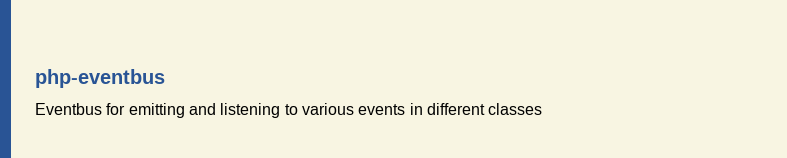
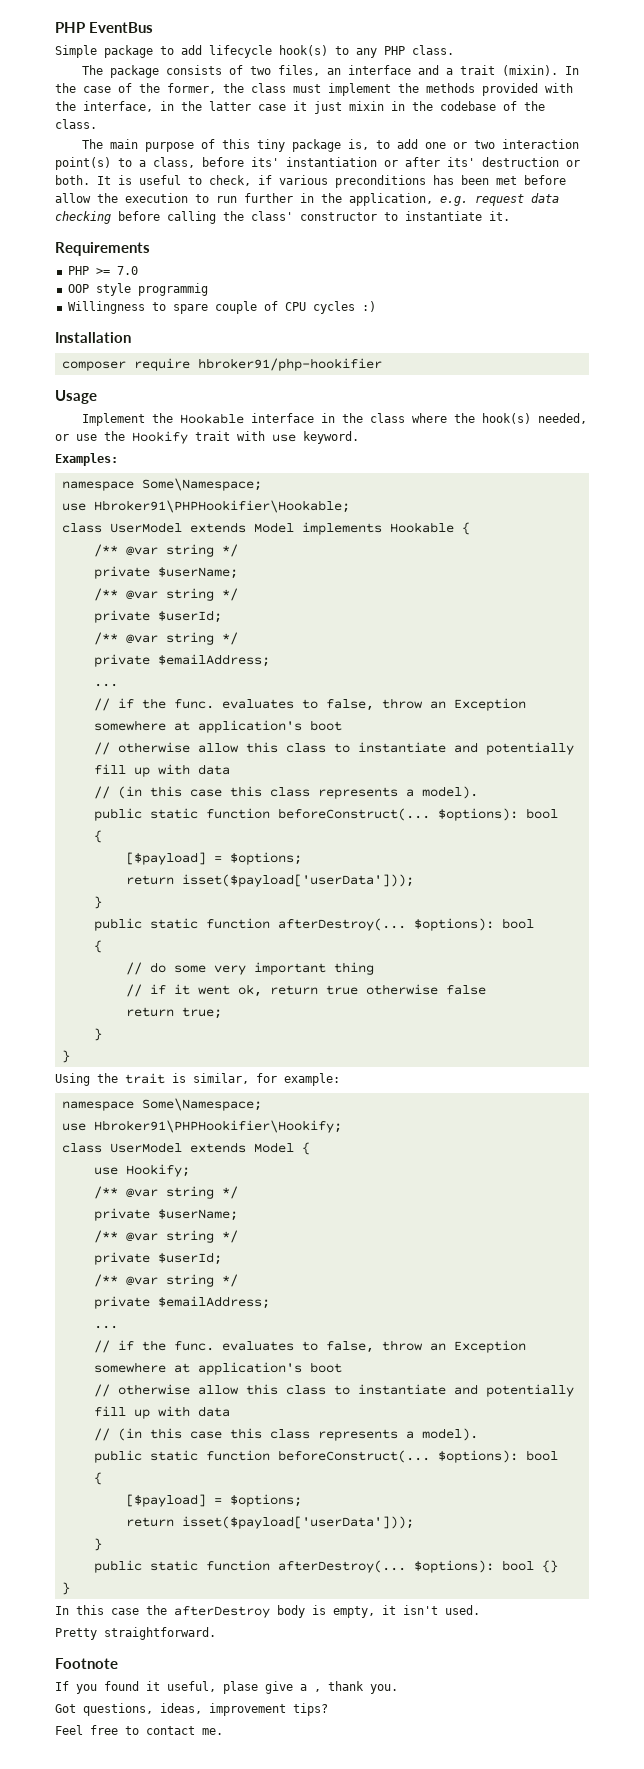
[35,69,165,88] [35,103,543,118] php-eventbus // Eventbus for emitting and listening to various events in different classes -> [55,22,153,33] [55,45,454,58] [81,65,579,78] [55,83,573,96] [55,101,545,114] [55,119,97,129] [81,139,579,152] [55,157,580,170] [55,175,566,188] [55,193,559,206] [55,211,510,224] [55,242,150,256] [67,266,138,275] [67,283,208,296] [67,301,376,314] [55,332,131,343] [61,358,382,371] [55,390,97,404] [81,413,587,426] [55,431,359,444] [55,453,118,466] [61,478,262,491] [61,500,350,513] [61,522,470,535] [93,544,238,557] [93,566,238,579] [93,588,238,601] [93,610,222,623] [93,632,238,645] [93,654,270,667] [93,683,118,687] [93,698,526,711] [93,720,342,733] [93,742,574,755] [93,764,230,777] [93,786,478,799] [93,808,558,821] [93,830,102,843] [125,852,302,865] [125,874,414,887] [93,896,102,909] [93,918,534,931] [93,940,102,953] [125,962,374,975] [125,984,486,997] [125,1007,222,1019] [93,1028,102,1041] [61,1050,70,1063] [55,1073,340,1086] [61,1098,262,1111] [61,1120,342,1133] [61,1142,310,1155] [93,1164,190,1177] [93,1186,238,1199] [93,1208,238,1221] [93,1230,238,1243] [93,1252,222,1265] [93,1274,238,1287] [93,1296,270,1309] [93,1325,118,1329] [93,1340,526,1353] [93,1362,342,1375] [93,1384,574,1397] [93,1406,230,1419] [93,1428,478,1441] [93,1450,558,1463] [93,1472,102,1485] [125,1494,302,1507] [125,1516,414,1529] [93,1538,102,1551] [93,1560,558,1573] [61,1582,70,1595] [55,1605,480,1618] [55,1627,216,1640] [55,1658,118,1669] [55,1681,398,1694] [55,1703,328,1716] [55,1725,223,1735] PHP EventBus // Simple package to add lifecycle hook(s) to any PHP class. // The package consists of two files, an interface and a trait (mixin). In the case of the former, the class must implement the methods provided with the interface, in the latter case it just mixin in the codebase of the class. // The main purpose of this tiny package is, to add one or two interaction point(s) to a class, before its' instantiation or after its' destruction or both. It is useful to check, if various preconditions has been met before allow the execution to run further in the application, e.g. request data checking before calling the class' constructor to instantiate it. // Requirements // PHP >= 7.0 // OOP style programmig // Willingness to spare couple of CPU cycles :) // Installation // composer require hbroker91/php-hookifier // Usage // Implement the Hookable interface in the class where the hook(s) needed, or use the Hookify trait with use keyword. // Examples: // namespace Some\Namespace; // use Hbroker91\PHPHookifier\Hookable; // class UserModel extends Model implements Hookable { // /** @var string */ // private $userName; // /** @var string */ // private $userId; // /** @var string */ // private $emailAddress; // ... // // if the func. evaluates to false, throw an Exception somewhere at application's boot // // otherwise allow this class to instantiate and potentially fill up with data // // (in this case this class represents a model). // public static function beforeConstruct(... $options): bool // { // [$payload] = $options; // return isset($payload['userData'])); // } // public static function afterDestroy(... $options): bool // { // // do some very important thing // // if it went ok, return true otherwise false // return true; // } // } // Using the trait is similar, for example: // namespace Some\Namespace; // use Hbroker91\PHPHookifier\Hookify; // class UserModel extends Model { // use Hookify; // /** @var string */ // private $userName; // /** @var string */ // private $userId; // /** @var string */ // private $emailAddress; // ... // // if the func. evaluates to false, throw an Exception somewhere at application's boot // // otherwise allow this class to instantiate and potentially fill up with data // // (in this case this class represents a model). // public static function beforeConstruct(... $options): bool // { // [$payload] = $options; // return isset($payload['userData'])); // } // public static function afterDestroy(... $options): bool {} // } // In this case the afterDestroy body is empty, it isn't used. // Pretty straightforward. // Footnote // If you found it useful, plase give a , thank you. // Got questions, ideas, improvement tips? // Feel free to contact me.

